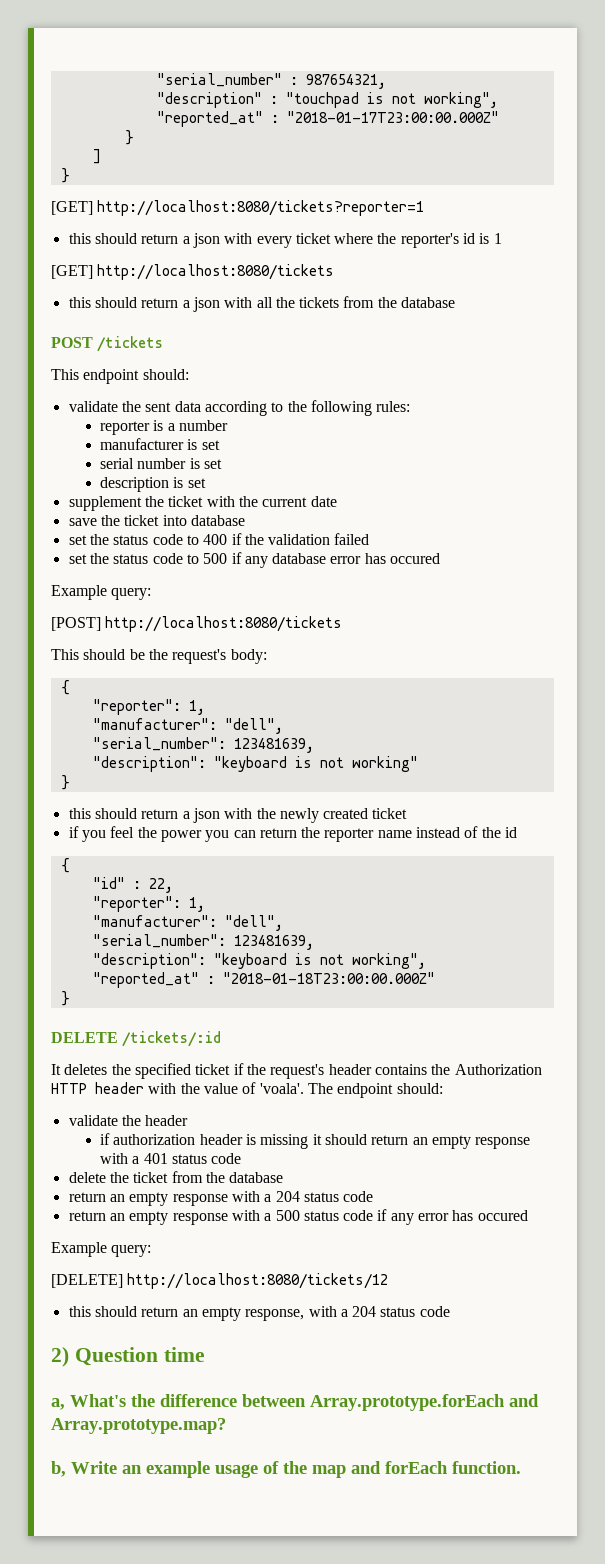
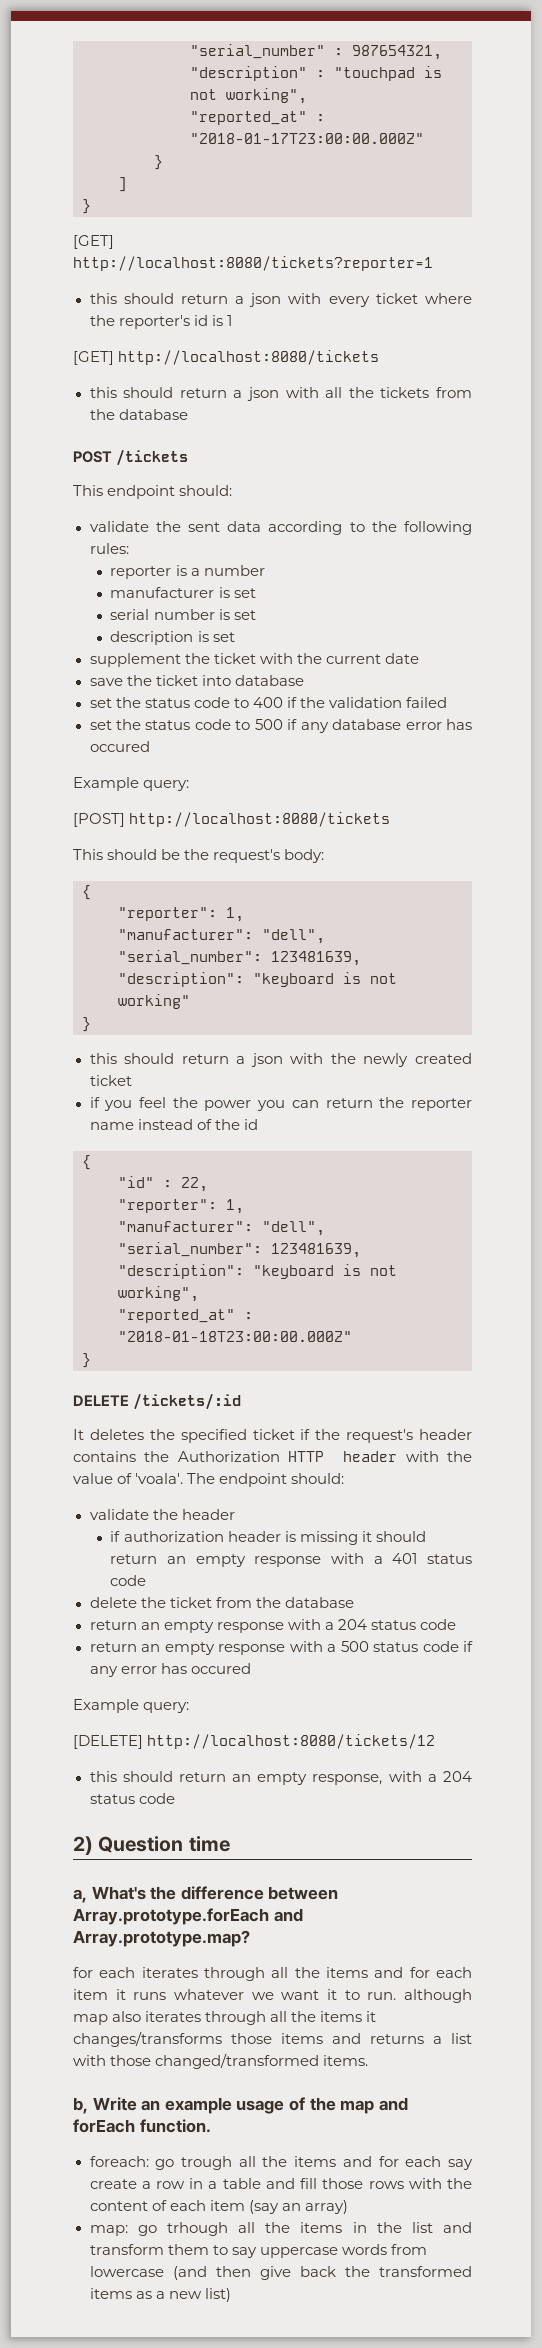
(226, 1426) none -> [73,1967,472,1981] [73,1989,473,2003] [73,2011,377,2025] [73,2031,472,2047] [73,2053,369,2069] // for each iterates through all the items and for each item it runs whatever we want it to run. although map also iterates through all the items it changes/transforms those items and returns a list with those changed/transformed items.
(521, 1467) none -> [89,2156,474,2170] [89,2178,472,2189] [89,2200,348,2214] [89,2222,473,2236] [89,2244,427,2258] [89,2266,472,2280] [89,2288,231,2302] // foreach: go trough all the items and for each say create a row in a table and fill those rows with the content of each item (say an array) // map: go trhough all the items in the list and transform them to say uppercase words from lowercase (and then give back the transformed items as a new list)

